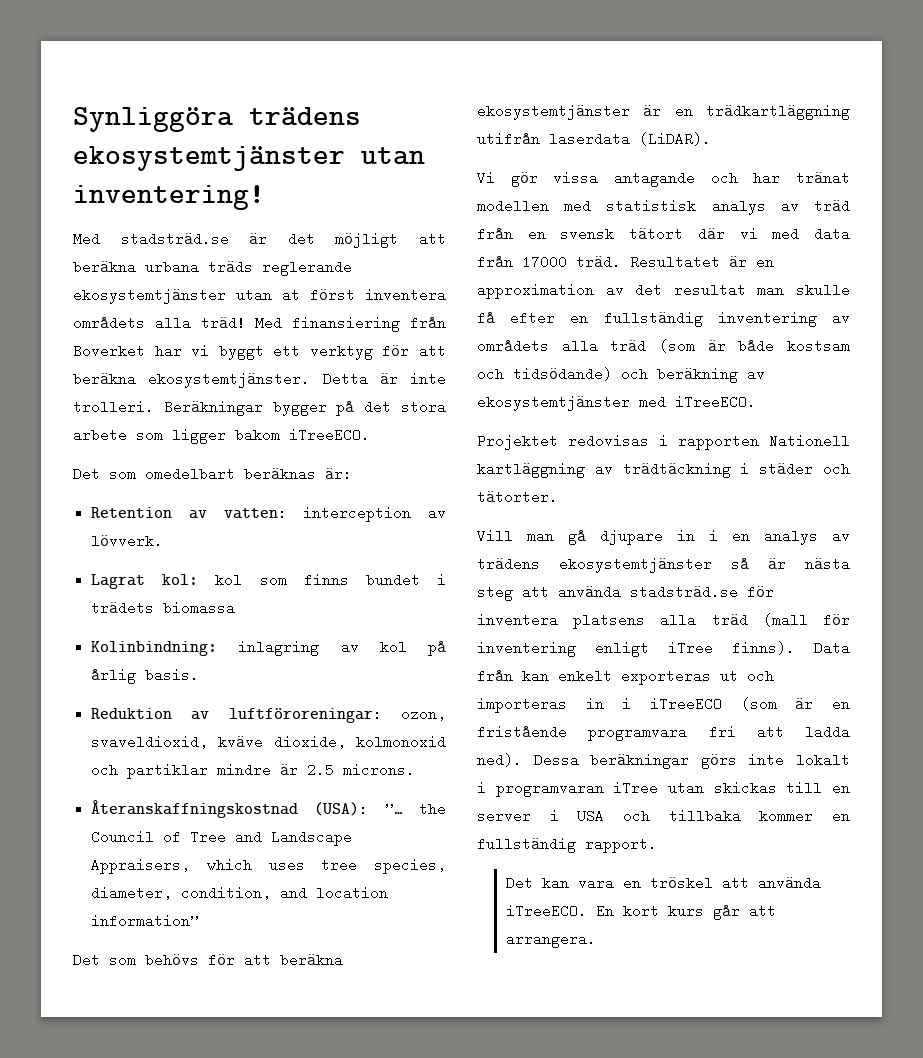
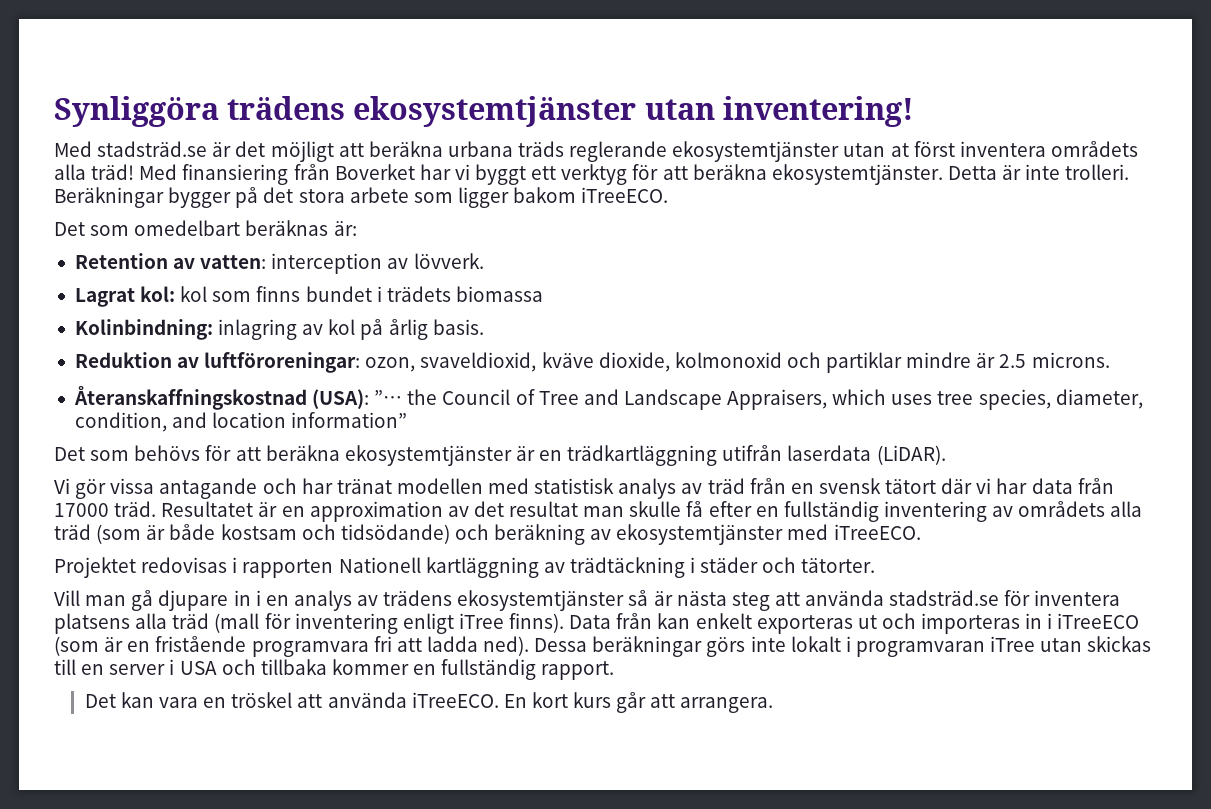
[772,227,800,241] med -> [996,478,1028,494] har

